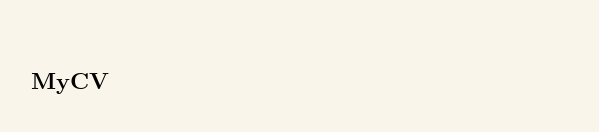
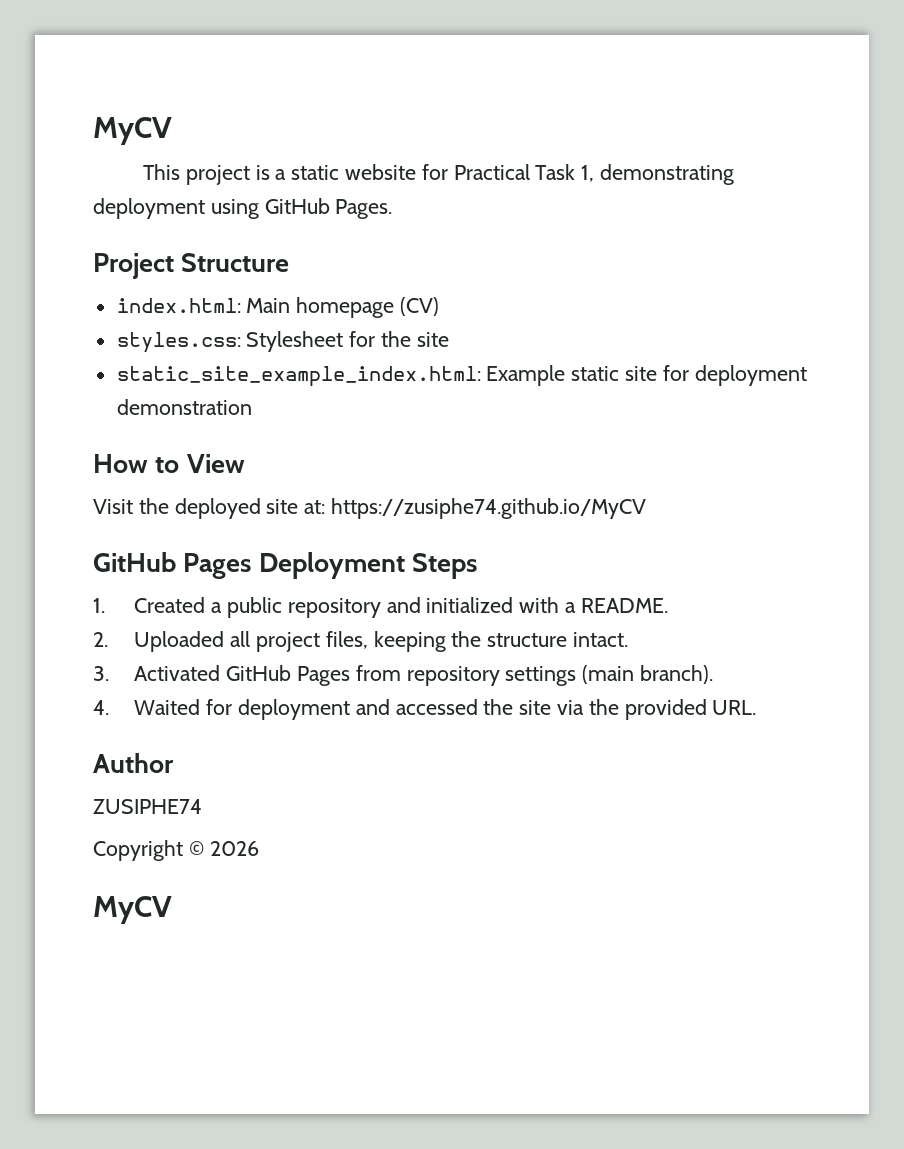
[31,73,109,94] MyCV -> [93,117,172,145] [142,164,735,185] [93,198,393,219] [93,253,290,279] [116,297,440,318] [116,331,449,353] [116,365,807,387] [116,399,252,415] [93,454,245,473] [93,498,647,519] [93,552,477,579] [93,597,668,618] [93,631,628,652] [93,665,713,686] [93,699,757,720] [93,753,174,773] [93,799,202,814] [93,840,259,861] [93,896,172,924] MyCV // This project is a static website for Practical Task 1, demonstrating deployment using GitHub Pages. // Project Structure // index.html: Main homepage (CV) // styles.css: Stylesheet for the site // static_site_example_index.html: Example static site for deployment demonstration // How to View // Visit the deployed site at: https://zusiphe74.github.io/MyCV // GitHub Pages Deployment Steps // 1. Created a public repository and initialized with a README. // 2. Uploaded all project files, keeping the structure intact. // 3. Activated GitHub Pages from repository settings (main branch). // 4. Waited for deployment and accessed the site via the provided URL. // Author // ZUSIPHE74 // Copyright © 2026 // MyCV

